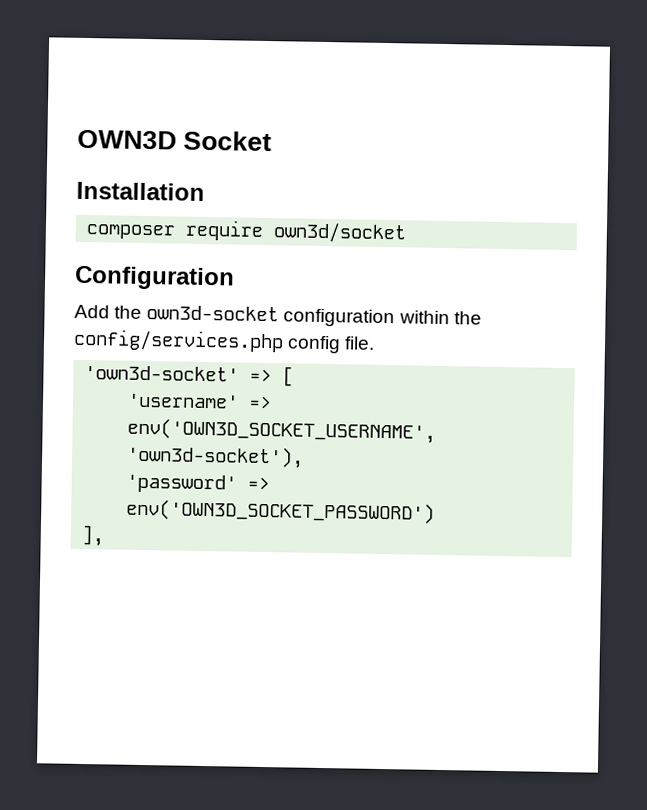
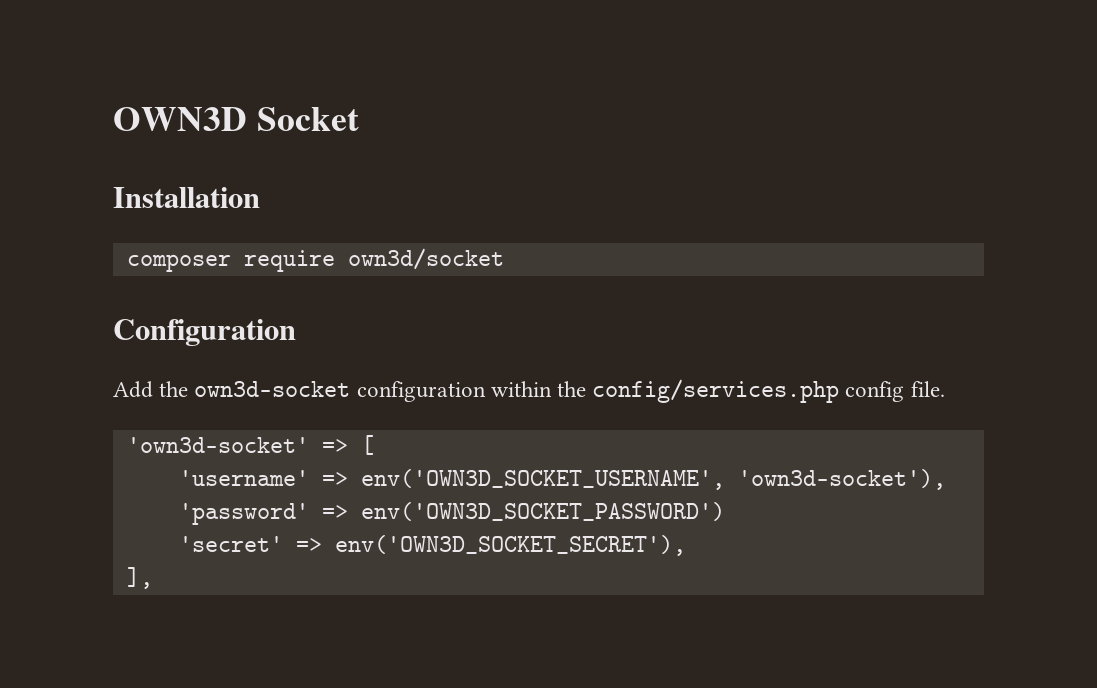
(436, 511) none -> [178,535,686,556] // 'secret' => env('OWN3D_SOCKET_SECRET'),

